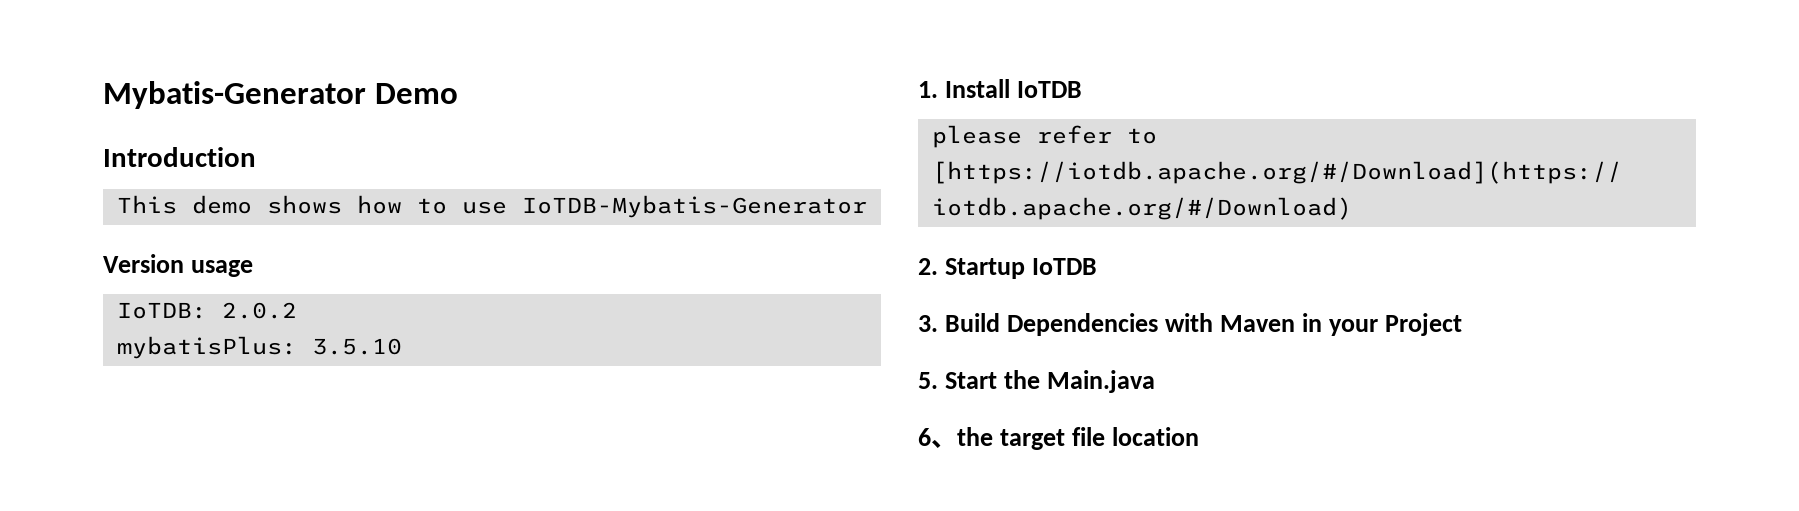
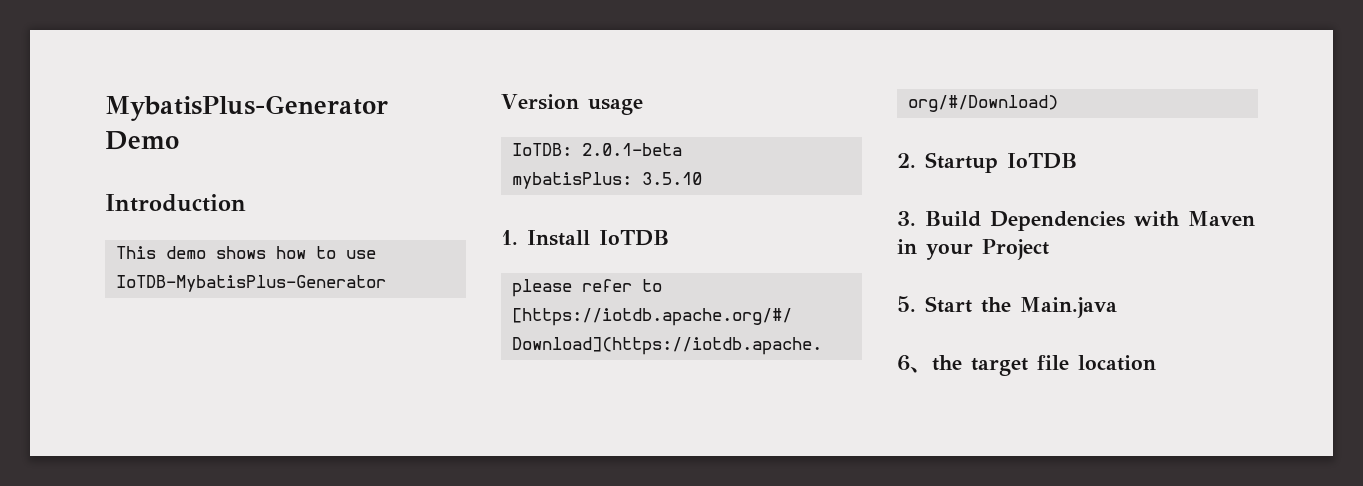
[103,81,366,109] Mybatis-Generator -> [105,95,388,121] MybatisPlus-Generator
[521,195,867,218] IoTDB-Mybatis-Generator -> [116,275,387,292] IoTDB-MybatisPlus-Generator
[221,302,297,319] 2.0.2 -> [582,143,683,156] 2.0.1-beta

